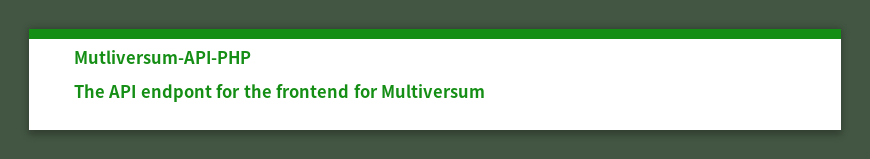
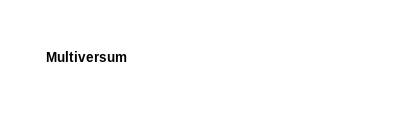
[74,50,251,64] [74,84,378,102] Mutliversum-API-PHP // The API endpont for the frontend for -> (46, 56) none

